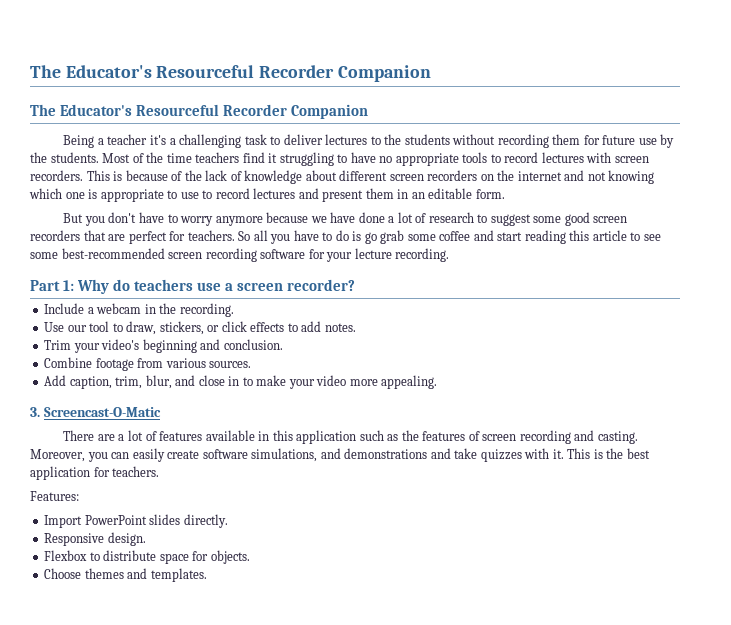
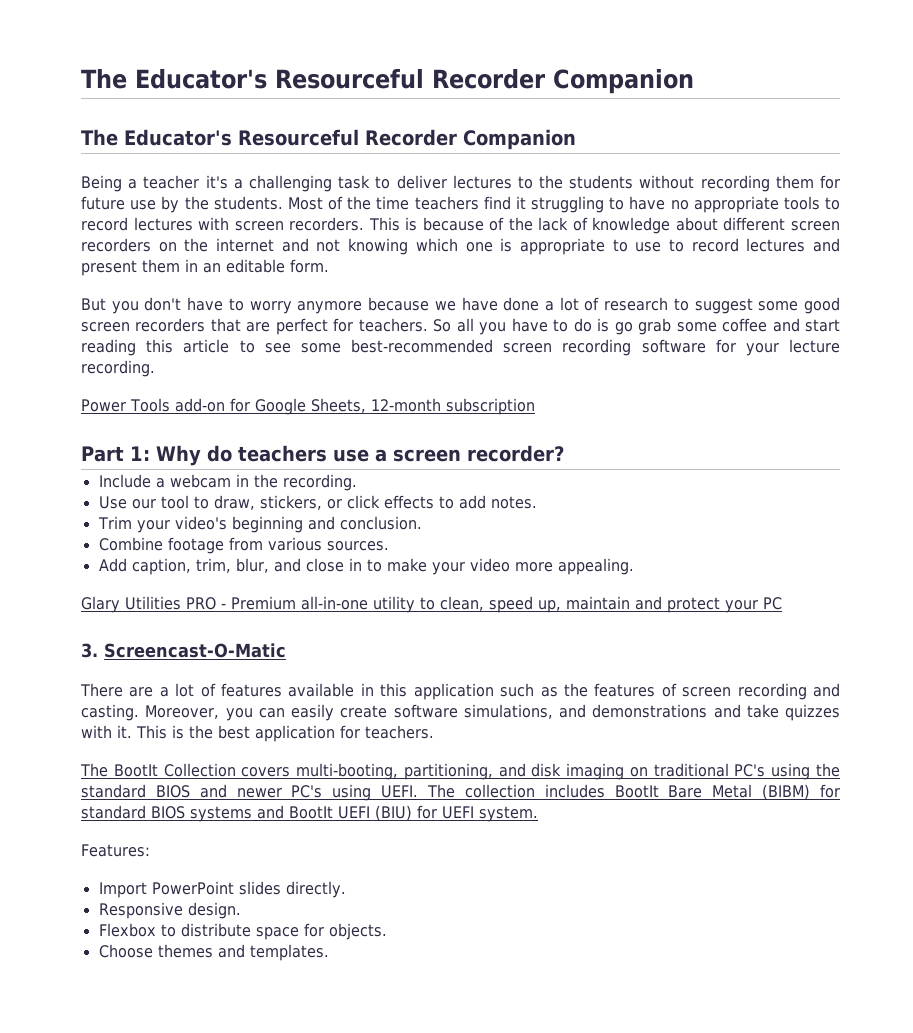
(450, 255) none -> [81,398,535,415] // Power Tools add-on for Google Sheets, 12-month subscription
(438, 382) none -> [81,596,782,613] // Glary Utilities PRO - Premium all-in-one utility to clean, speed up, maintain and protect your PC
(160, 471) none -> [80,763,840,780] [81,784,841,801] [81,805,538,822] // The BootIt Collection covers multi-booting, partitioning, and disk imaging on traditional PC's using the standard BIOS and newer PC's using UEFI. The collection includes BootIt Bare Metal (BIBM) for standard BIOS systems and BootIt UEFI (BIU) for UEFI system.

